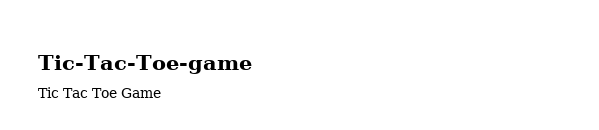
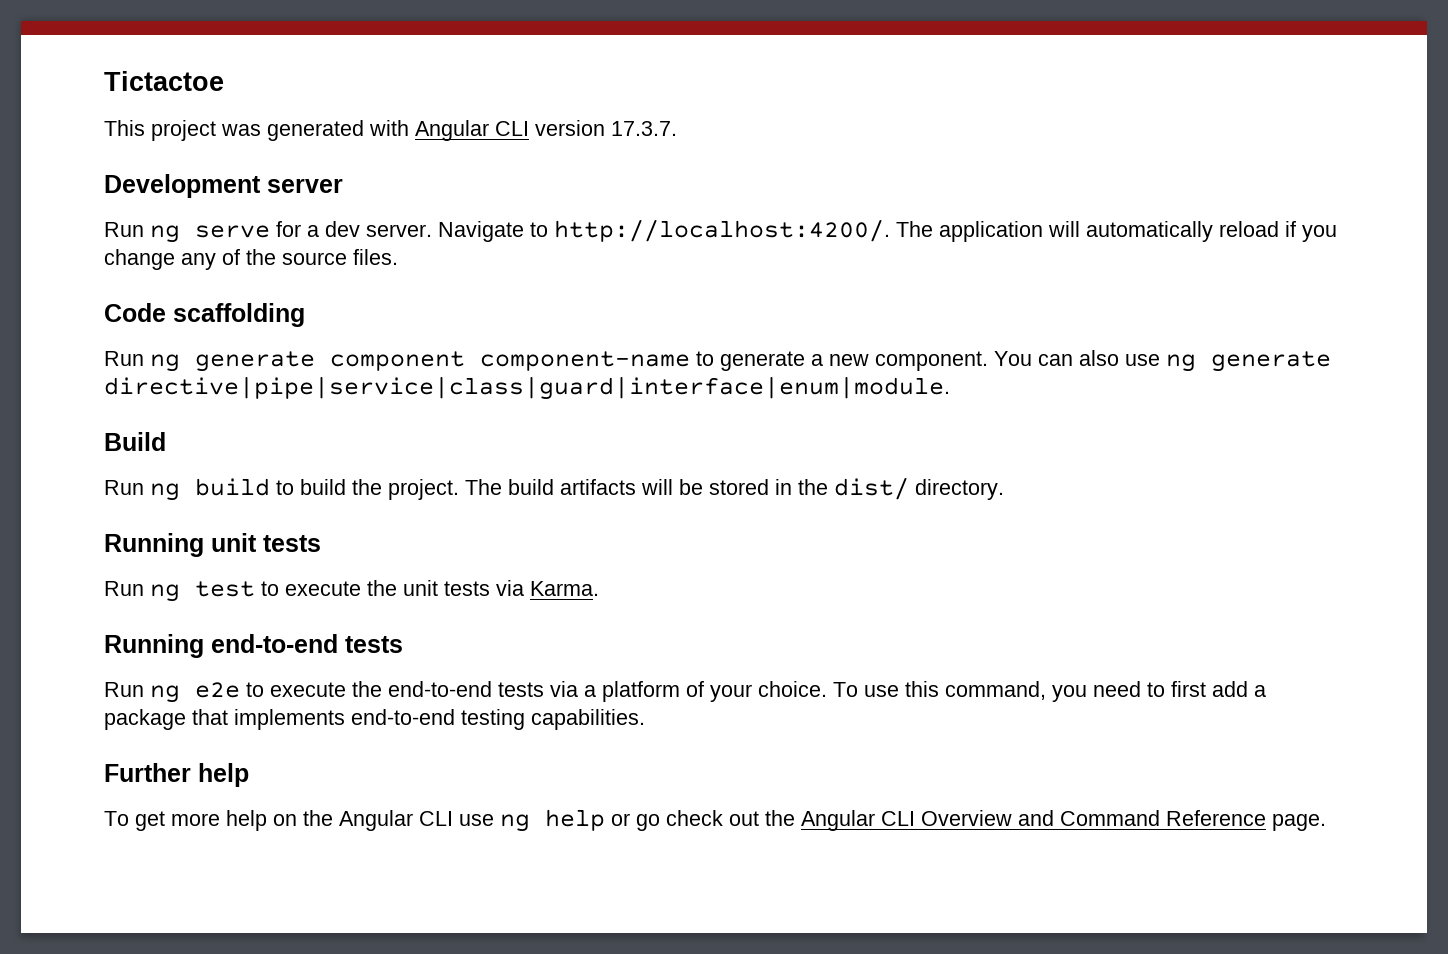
[38,55,252,74] [38,87,161,98] Tic-Tac-Toe-game // Tic Tac Toe Game -> [104,71,224,91] [104,120,677,141] [104,174,343,198] [104,219,1337,243] [104,249,398,270] [104,303,305,327] [104,350,1331,372] [104,376,950,400] [104,432,166,451] [104,477,1004,501] [104,533,321,557] [104,580,599,602] [104,634,403,658] [104,681,1266,703] [104,709,645,730] [104,763,249,787] [104,809,1326,832] Tictactoe // This project was generated with Angular CLI version 17.3.7. // Development server // Run ng serve for a dev server. Navigate to http://localhost:4200/. The application will automatically reload if you change any of the source files. // Code scaffolding // Run ng generate component component-name to generate a new component. You can also use ng generate directive|pipe|service|class|guard|interface|enum|module. // Build // Run ng build to build the project. The build artifacts will be stored in the dist/ directory. // Running unit tests // Run ng test to execute the unit tests via Karma. // Running end-to-end tests // Run ng e2e to execute the end-to-end tests via a platform of your choice. To use this command, you need to first add a package that implements end-to-end testing capabilities. // Further help // To get more help on the Angular CLI use ng help or go check out the Angular CLI Overview and Command Reference page.

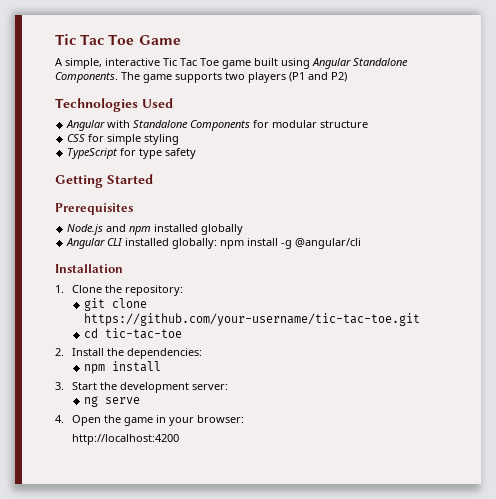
[104,71,224,91] [104,120,677,141] [104,174,343,198] [104,219,1337,243] [104,249,398,270] [104,303,305,327] [104,350,1331,372] [104,376,950,400] [104,432,166,451] [104,477,1004,501] [104,533,321,557] [104,580,599,602] [104,634,403,658] [104,681,1266,703] [104,709,645,730] [104,763,249,787] [104,809,1326,832] Tictactoe // This project was generated with Angular CLI version 17.3.7. // Development server // Run ng serve for a dev server. Navigate to http://localhost:4200/. The application will automatically reload if you change any of the source files. // Code scaffolding // Run ng generate component component-name to generate a new component. You can also use ng generate directive|pipe|service|class|guard|interface|enum|module. // Build // Run ng build to build the project. The build artifacts will be stored in the dist/ directory. // Running unit tests // Run ng test to execute the unit tests via Karma. // Running end-to-end tests // Run ng e2e to execute the end-to-end tests via a platform of your choice. To use this command, you need to first add a package that implements end-to-end testing capabilities. // Further help // To get more help on the Angular CLI use ng help or go check out the Angular CLI Overview and Command Reference page. -> [55,34,181,45] [55,58,408,69] [55,72,347,83] [55,98,173,112] [66,120,369,131] [67,134,180,145] [67,148,197,159] [55,174,153,188] [55,203,133,215] [67,224,244,235] [66,238,362,249] [55,264,123,273] [55,285,183,296] [83,298,147,311] [83,313,420,326] [83,328,182,339] [55,348,202,359] [83,361,161,374] [55,382,228,393] [83,396,140,407] [55,415,244,426] [71,434,179,445] Tic Tac Toe Game // A simple, interactive Tic Tac Toe game built using Angular Standalone Components. The game supports two players (P1 and P2) // Technologies Used // Angular with Standalone Components for modular structure // CSS for simple styling // TypeScript for type safety // Getting Started // Prerequisites // Node.js and npm installed globally // Angular CLI installed globally: npm install -g @angular/cli // Installation // 1. Clone the repository: // git clone https://github.com/your-username/tic-tac-toe.git // cd tic-tac-toe // 2. Install the dependencies: // npm install // 3. Start the development server: // ng serve // 4. Open the game in your browser: // http://localhost:4200

